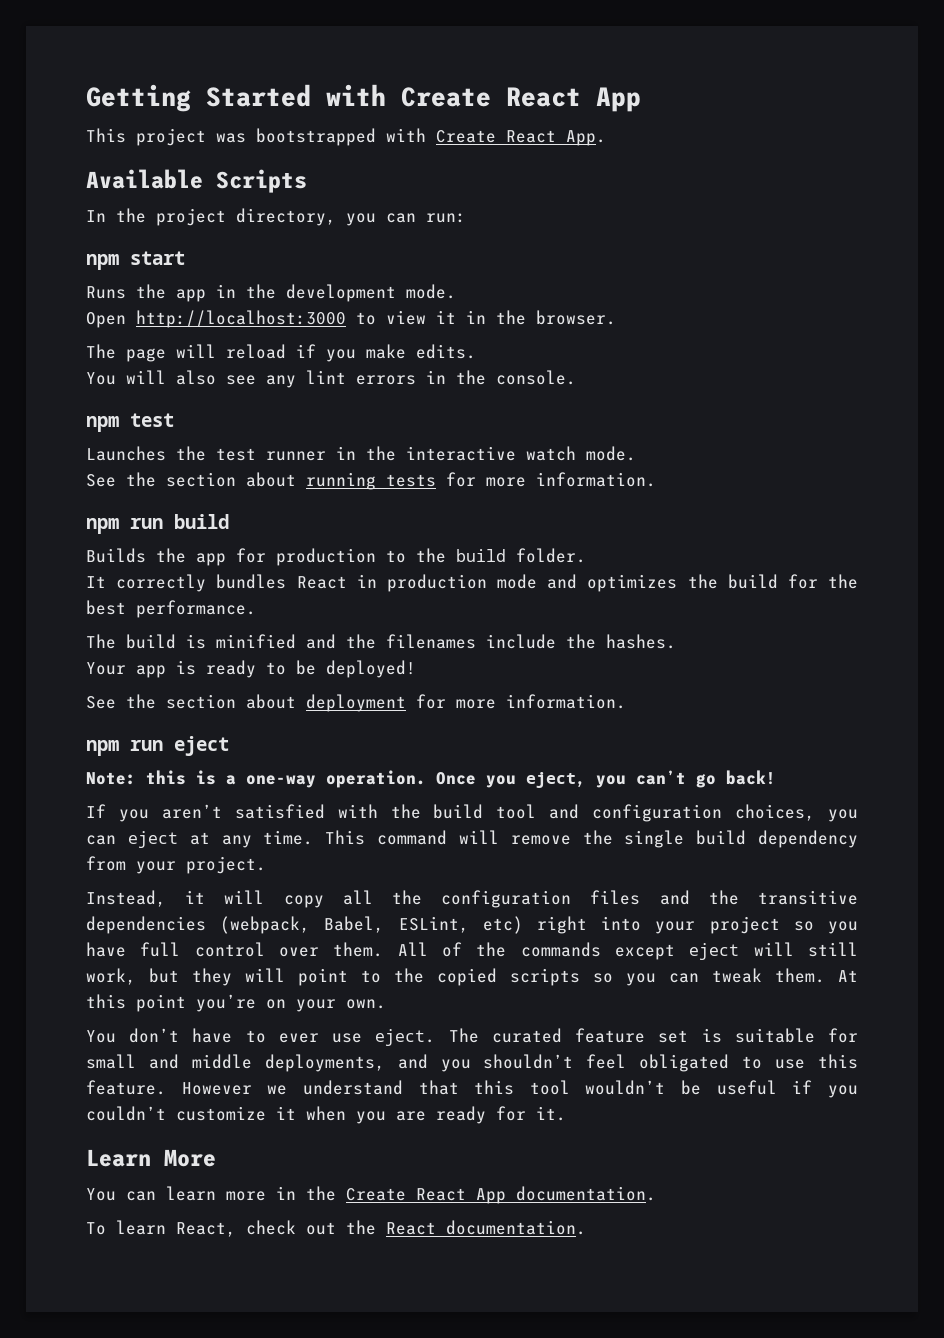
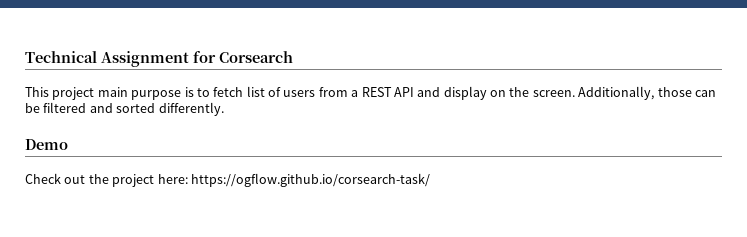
[86,84,641,112] [86,128,606,146] [86,169,307,193] [86,208,466,226] [86,251,185,270] [86,284,456,302] [86,310,616,328] [86,344,476,362] [86,370,576,388] [86,413,174,432] [86,446,636,461] [86,472,656,490] [86,514,229,534] [86,548,586,566] [86,574,858,592] [86,600,256,618] [86,634,676,649] [86,660,416,678] [86,694,626,712] [86,736,229,756] [86,770,776,788] [86,804,858,822] [86,830,859,848] [86,856,266,874] [86,890,859,908] [86,916,859,934] [86,942,859,960] [86,968,858,986] [86,994,386,1012] [86,1028,859,1046] [86,1054,858,1072] [86,1080,858,1098] [86,1106,566,1124] [86,1149,216,1167] [86,1186,656,1204] [86,1220,586,1237] Getting Started with Create React App // This project was bootstrapped with Create React App. // Available Scripts // In the project directory, you can run: // npm start // Runs the app in the development mode. // Open http://localhost:3000 to view it in the browser. // The page will reload if you make edits. // You will also see any lint errors in the console. // npm test // Launches the test runner in the interactive watch mode. // See the section about running tests for more information. // npm run build // Builds the app for production to the build folder. // It correctly bundles React in production mode and optimizes the build for the best performance. // The build is minified and the filenames include the hashes. // Your app is ready to be deployed! // See the section about deployment for more information. // npm run eject // Note: this is a one-way operation. Once you eject, you can’t go back! // If you aren’t satisfied with the build tool and configuration choices, you can eject at any time. This command will remove the single build dependency from your project. // Instead, it will copy all the configuration files and the transitive dependencies (webpack, Babel, ESLint, etc) right into your project so you have full control over them. All of the commands except eject will still work, but they will point to the copied scripts so you can tweak them. At this point you’re on your own. // You don’t have to ever use eject. The curated feature set is suitable for small and middle deployments, and you shouldn’t feel obligated to use this feature. However we understand that this tool wouldn’t be useful if you couldn’t customize it when you are ready for it. // Learn More // You can learn more in the Create React App documentation. // To learn React, check out the React documentation. -> [25,51,293,67] [25,86,716,100] [25,102,224,116] [25,139,68,150] [25,173,430,187] Technical Assignment for Corsearch // This project main purpose is to fetch list of users from a REST API and display on the screen. Additionally, those can be filtered and sorted differently. // Demo // Check out the project here: https://ogflow.github.io/corsearch-task/

